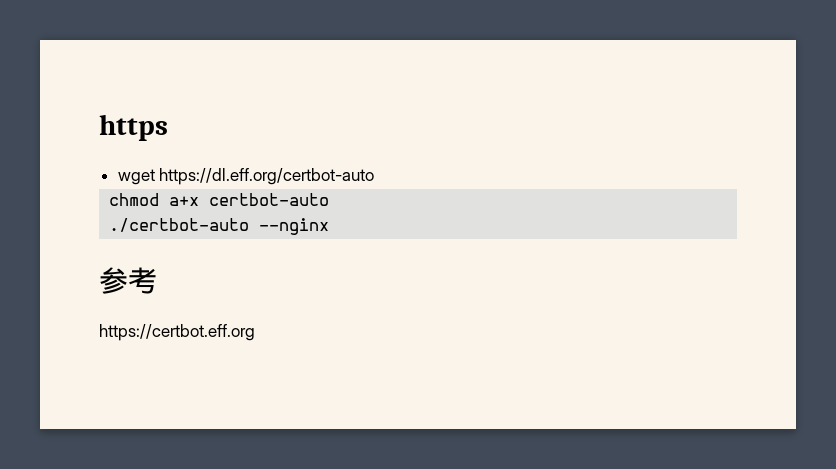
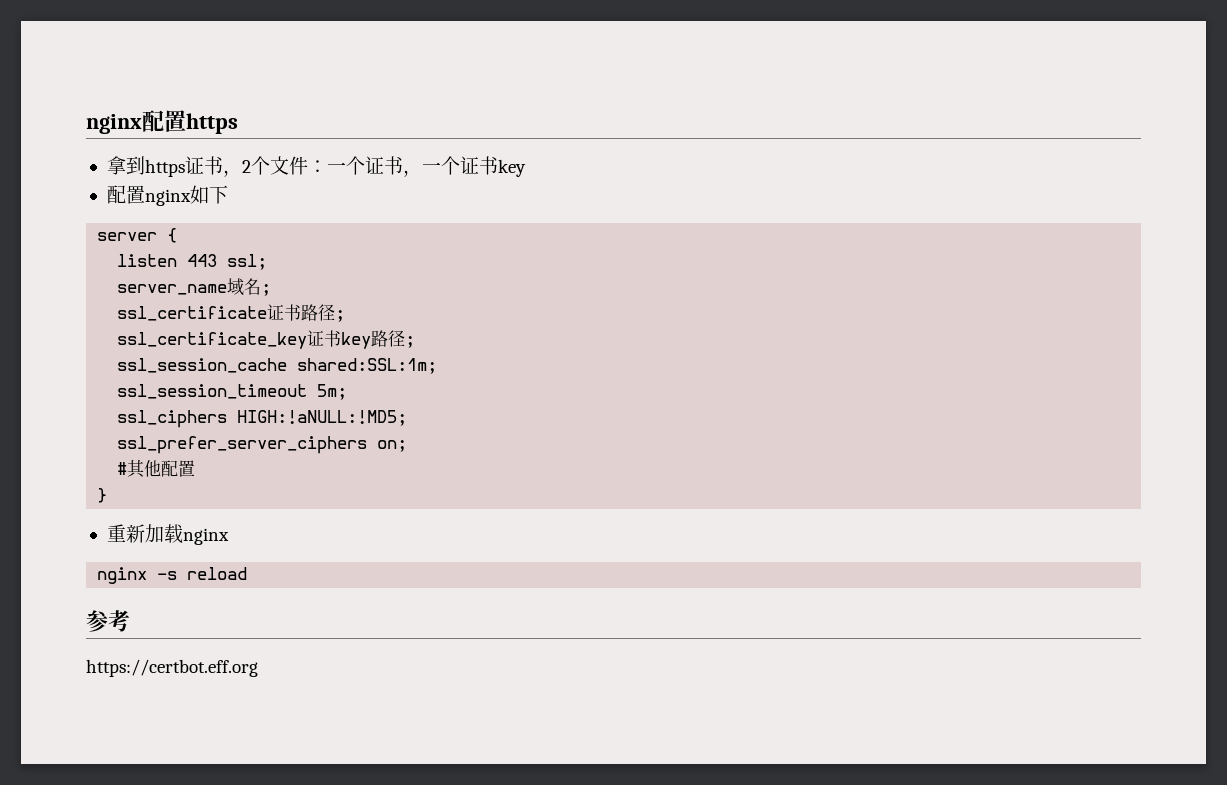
(99, 127) none -> [86,110,186,134] nginx配置
[117,168,375,185] [109,193,330,206] [109,218,330,235] wget https://dl.eff.org/certbot-auto // chmod a+x certbot-auto // ./certbot-auto --nginx -> [106,156,526,177] [106,185,228,206] [97,228,178,243] [117,254,268,270] [117,278,272,296] [117,304,346,322] [117,330,416,349] [117,358,438,374] [117,384,348,400] [117,410,408,428] [117,436,408,454] [117,459,196,478] [97,488,108,503] [106,524,229,545] [97,567,248,584] 拿到https证书，2个文件：一个证书，一个证书key // 配置nginx如下 // server { // listen 443 ssl; // server_name域名; // ssl_certificate证书路径; // ssl_certificate_key证书key路径; // ssl_session_cache shared:SSL:1m; // ssl_session_timeout 5m; // ssl_ciphers HIGH:!aNULL:!MD5; // ssl_prefer_server_ciphers on; // #其他配置 // } // 重新加载nginx // nginx -s reload

